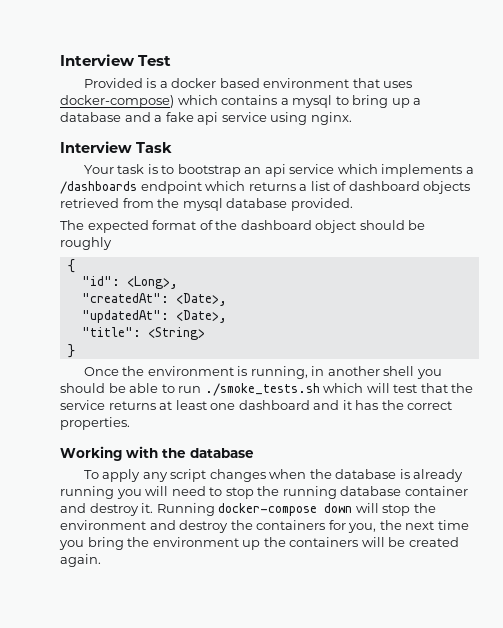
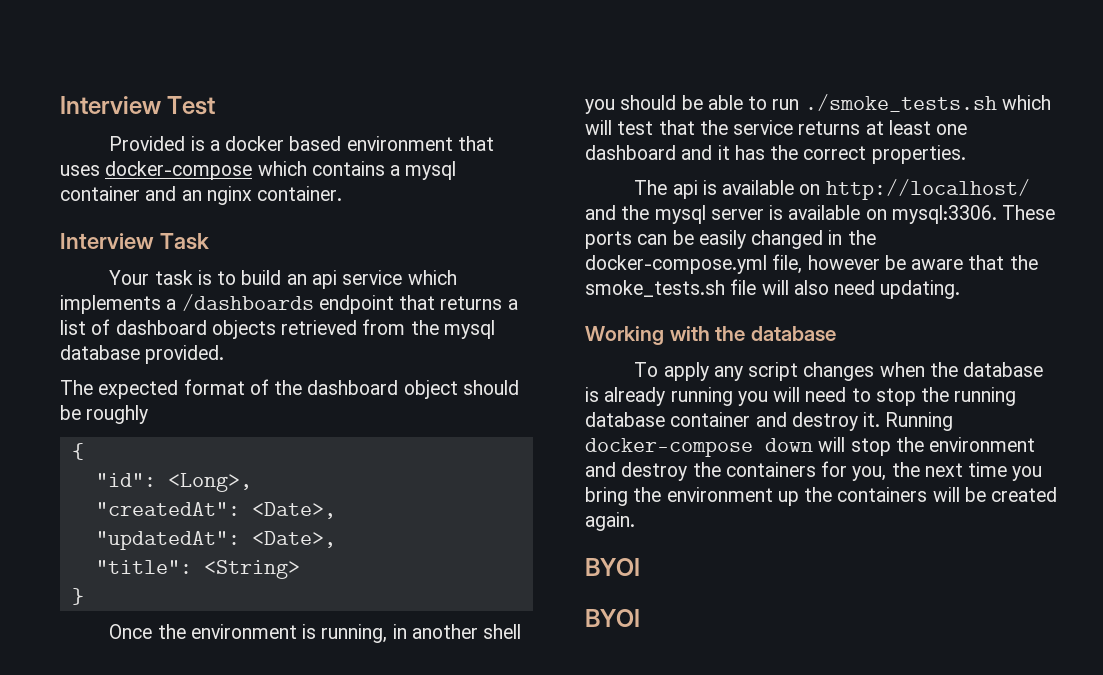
[60,95,174,108] docker-compose) -> [105,161,253,180] docker-compose
[335,95,422,108] [60,112,352,125] to bring up a database and a fake api service using nginx. -> [60,186,343,205] container and an nginx container.
[177,164,241,177] bootstrap -> [241,270,282,285] build
[205,181,246,191] which -> [399,295,436,310] that
(130, 423) none -> [634,179,1030,200] [585,205,1056,224] [585,230,876,249] [585,254,1038,274] [585,279,961,299] // The api is available on http://localhost/ and the mysql server is available on mysql:3306. These ports can be easily changed in the docker-compose.yml file, however be aware that the smoke_tests.sh file will also need updating.
(101, 560) none -> [585,558,640,576] [585,609,640,627] // BYOI // BYOI

